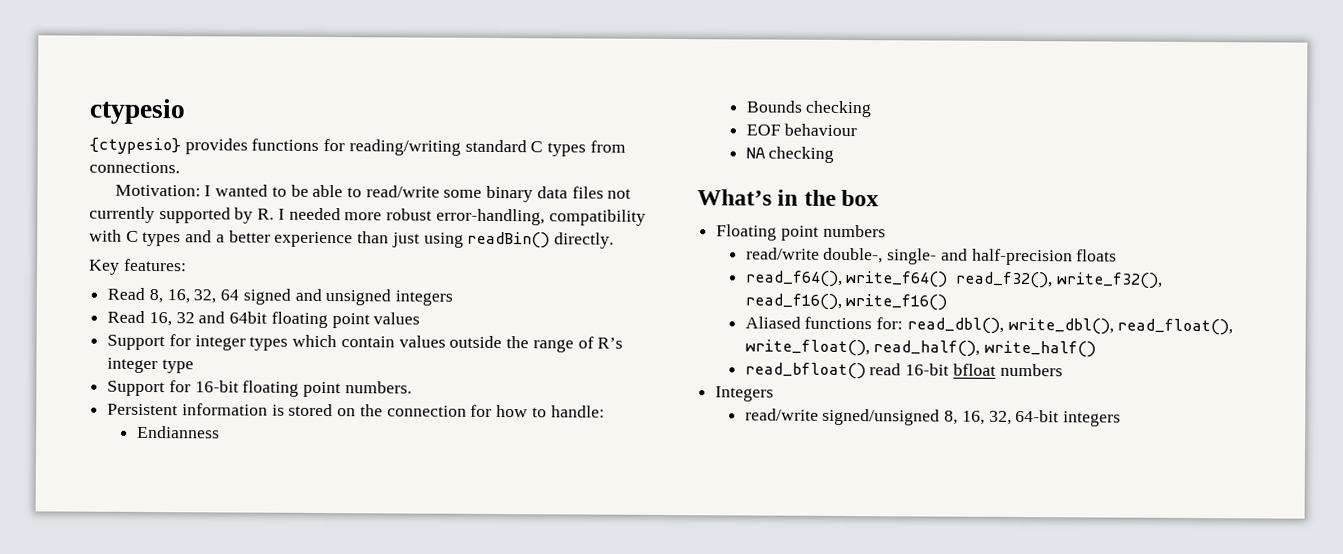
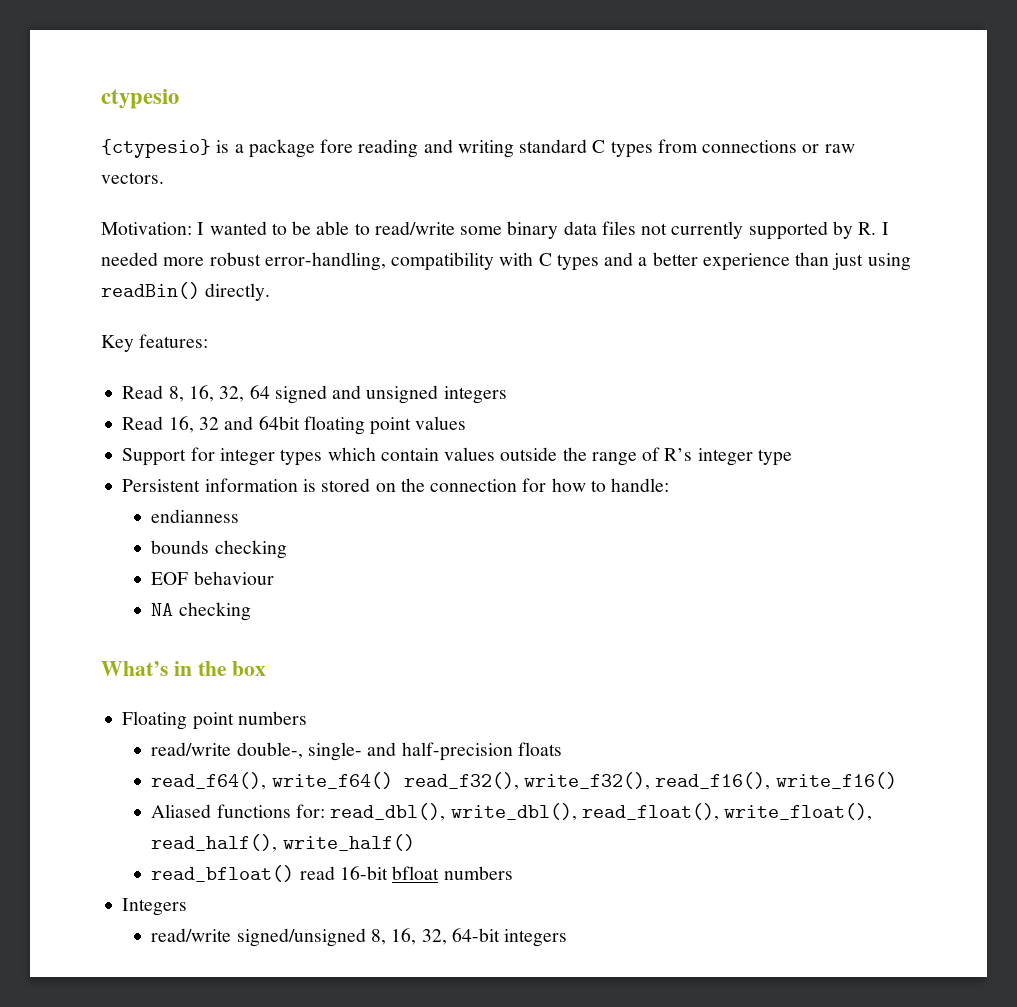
[184,138,626,157] [89,161,180,174] provides functions for reading/writing standard C types from connections. -> [216,139,855,158] [101,172,164,184] is a package fore reading and writing standard C types from connections or raw vectors.
[107,380,412,398] // Support for 16-bit floating point numbers. -> (792, 457) none
[136,425,220,439] [745,100,803,113] Endianness // Bounds -> [151,509,240,523] [151,540,210,554] endianness // bounds

